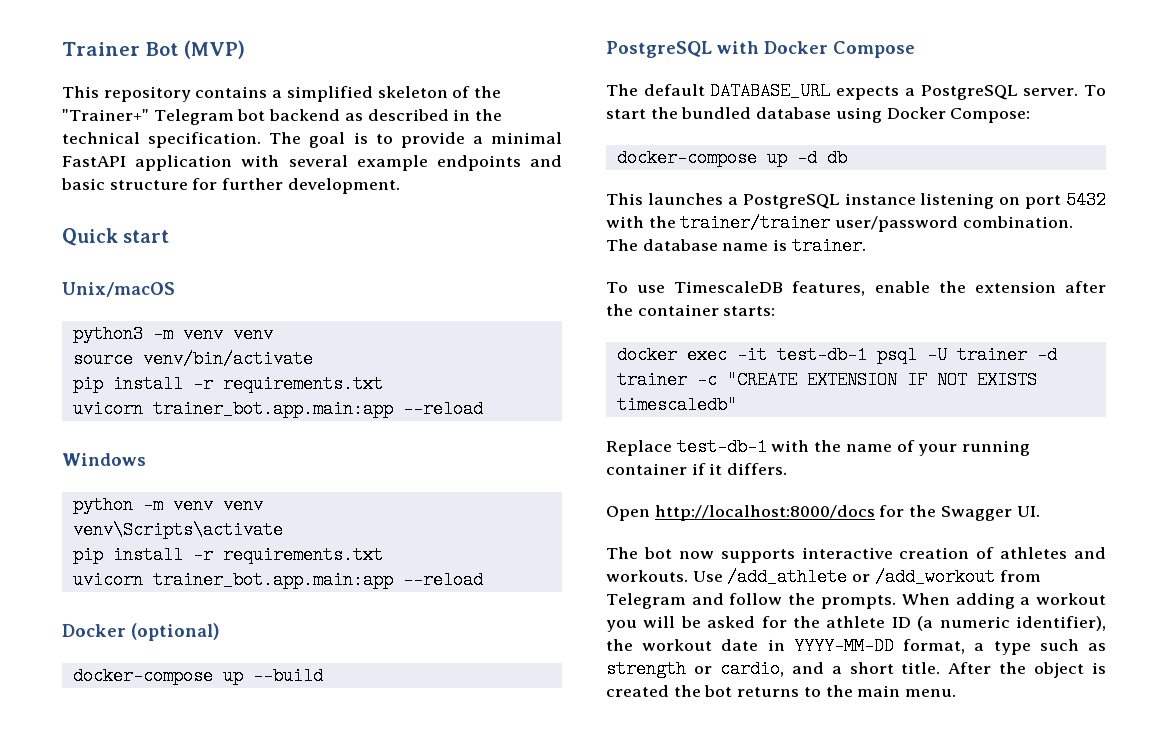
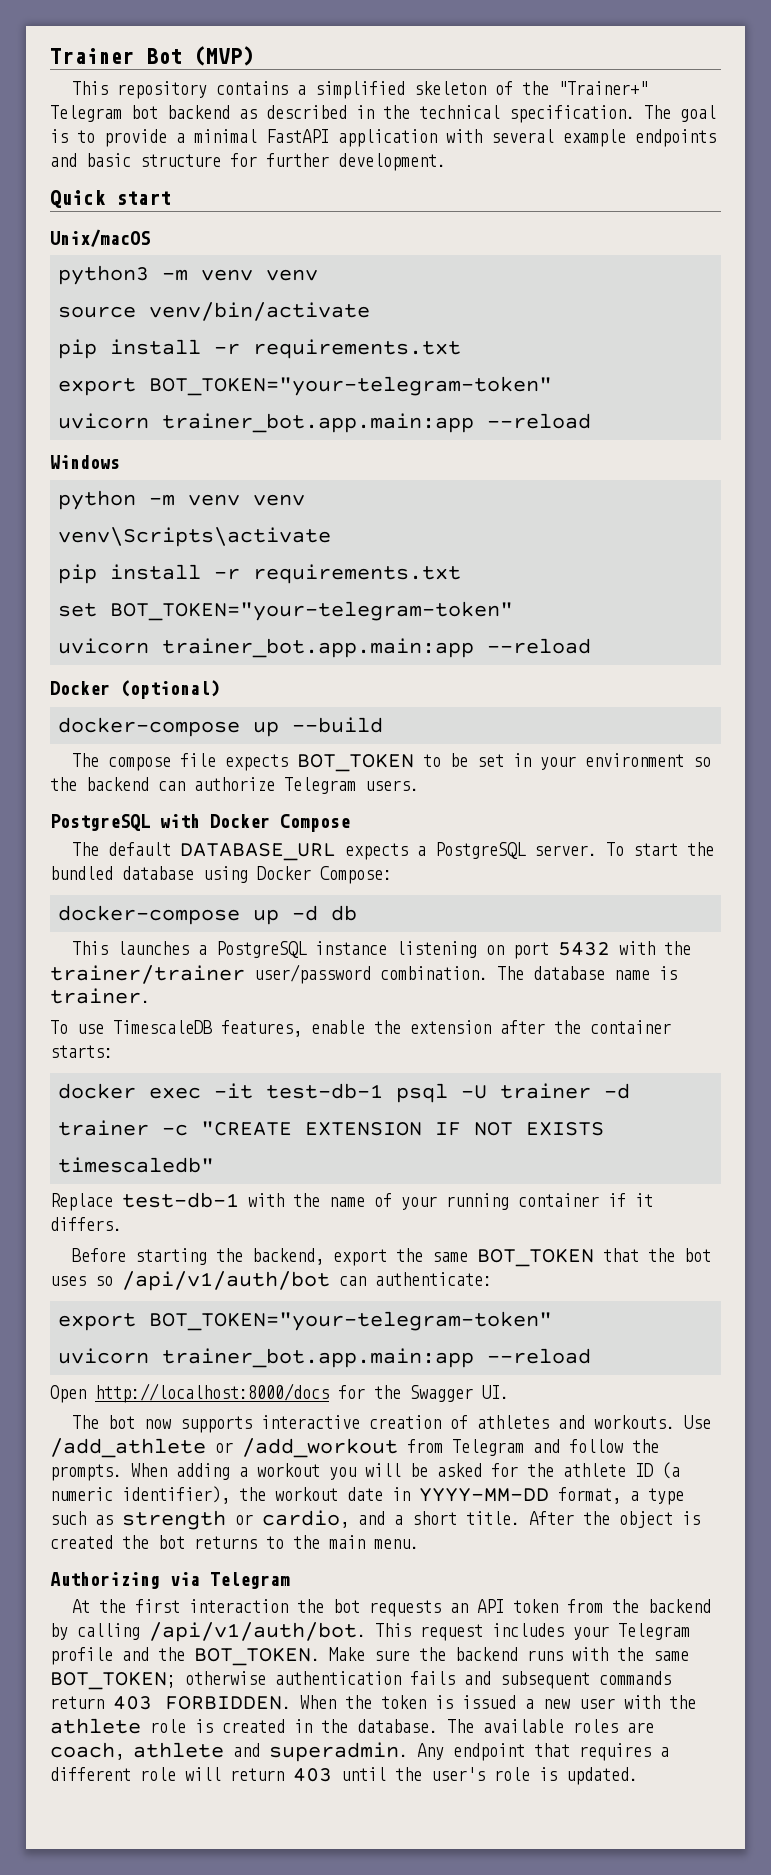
(383, 384) none -> [58,376,553,396] // export BOT_TOKEN="your-telegram-token"
(383, 555) none -> [58,601,514,621] // set BOT_TOKEN="your-telegram-token"
(323, 676) none -> [72,753,712,772] [50,777,419,794] // The compose file expects BOT_TOKEN to be set in your environment so the backend can authorize Telegram users.
(788, 469) none -> [72,1248,712,1267] [50,1271,492,1291] [58,1311,553,1331] [58,1348,592,1368] // Before starting the backend, export the same BOT_TOKEN that the bot uses so /api/v1/auth/bot can authenticate: // export BOT_TOKEN="your-telegram-token" // uvicorn trainer_bot.app.main:app --reload
(957, 693) none -> [50,1572,290,1589] [72,1599,712,1617] [50,1622,690,1642] [50,1647,689,1666] [50,1671,671,1690] [50,1695,696,1710] [50,1718,654,1734] [50,1742,669,1762] [50,1767,638,1785] // Authorizing via Telegram // At the first interaction the bot requests an API token from the backend by calling /api/v1/auth/bot. This request includes your Telegram profile and the BOT_TOKEN. Make sure the backend runs with the same BOT_TOKEN; otherwise authentication fails and subsequent commands return 403 FORBIDDEN. When the token is issued a new user with the athlete role is created in the database. The available roles are coach, athlete and superadmin. Any endpoint that requires a different role will return 403 until the user's role is updated.

